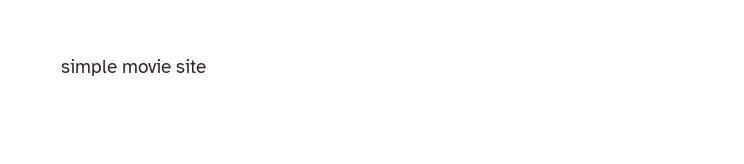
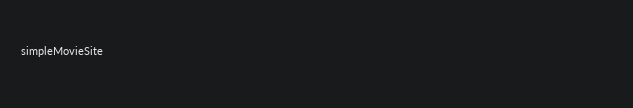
[61,59,207,76] simple movie site -> [21,46,103,57] simpleMovieSite

